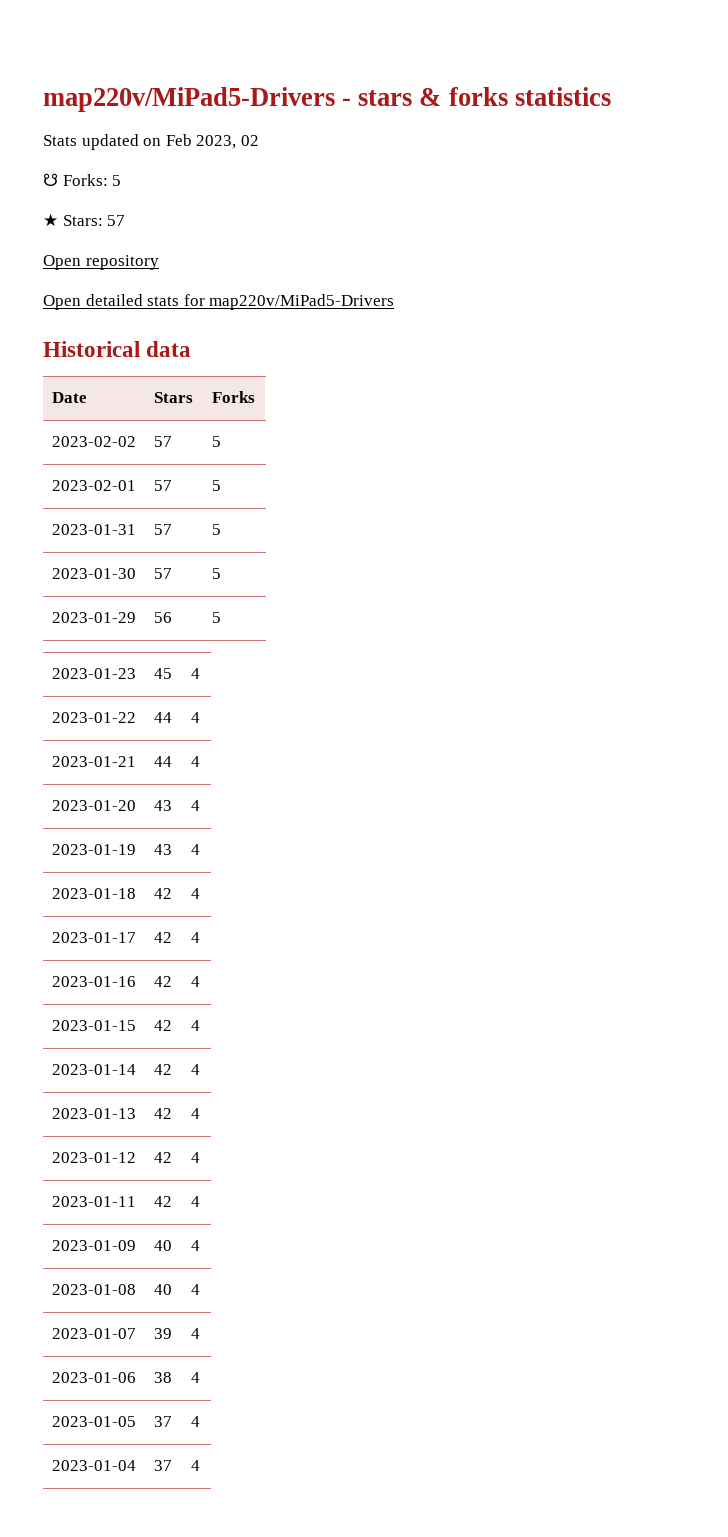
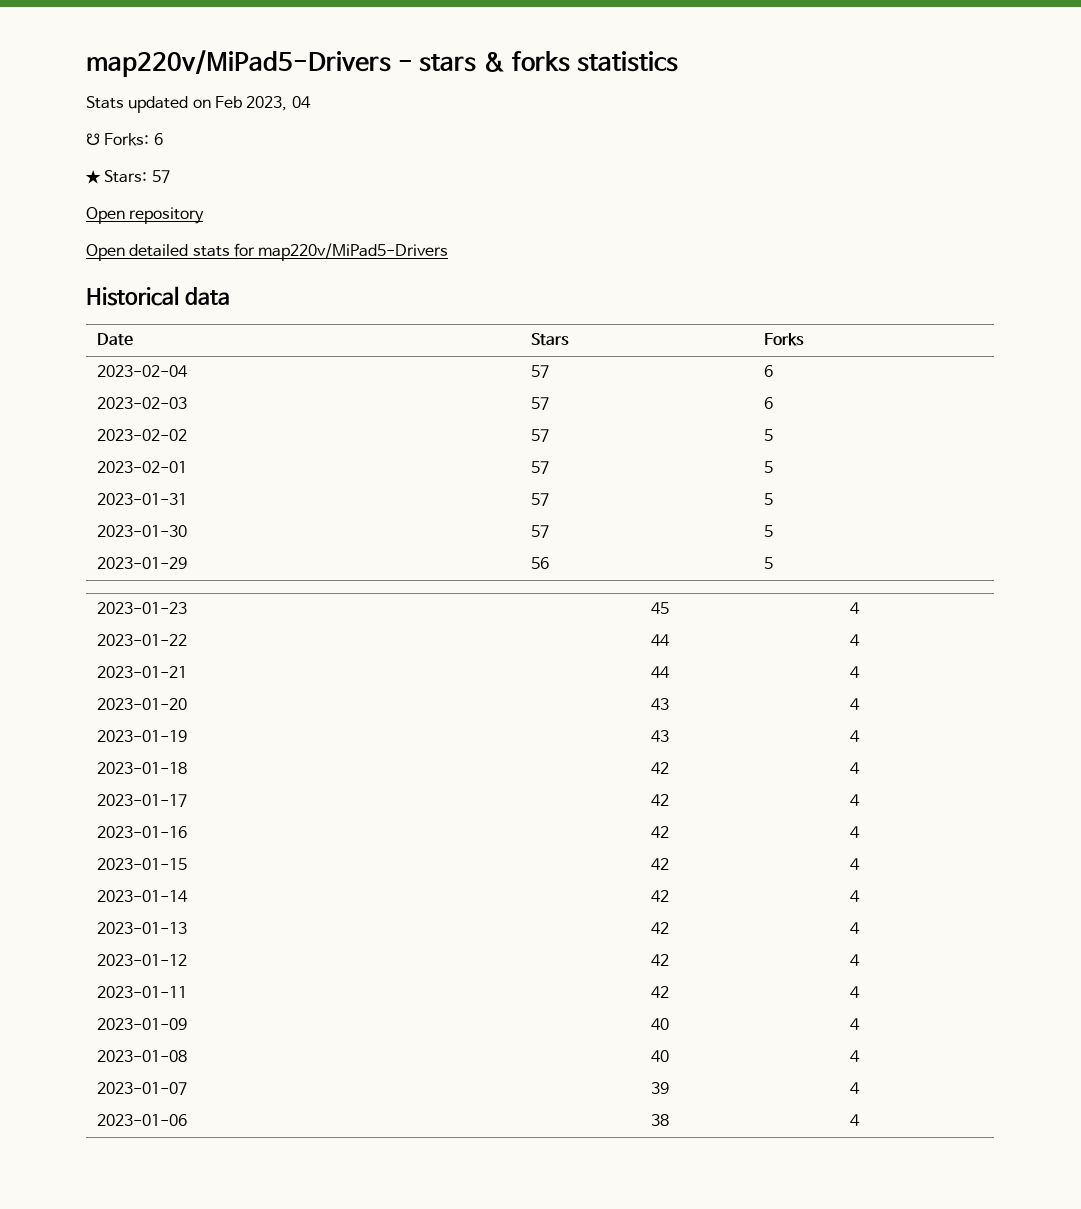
[240,135,259,146] 02 -> [291,96,311,108] 04
[112,175,122,186] 5 -> [153,133,163,145] 6
(255, 397) none -> [96,365,188,377] [530,365,549,378] [763,365,773,377] [96,397,187,409] [530,397,549,410] [763,397,773,409] // 2023-02-04 | 57 | 6 // 2023-02-03 | 57 | 6
[51,1416,136,1427] [153,1416,172,1427] [190,1416,200,1427] [51,1460,136,1471] [153,1460,172,1471] [190,1460,200,1471] // 2023-01-05 | 37 | 4 // 2023-01-04 | 37 | 4 -> (860, 1120) none

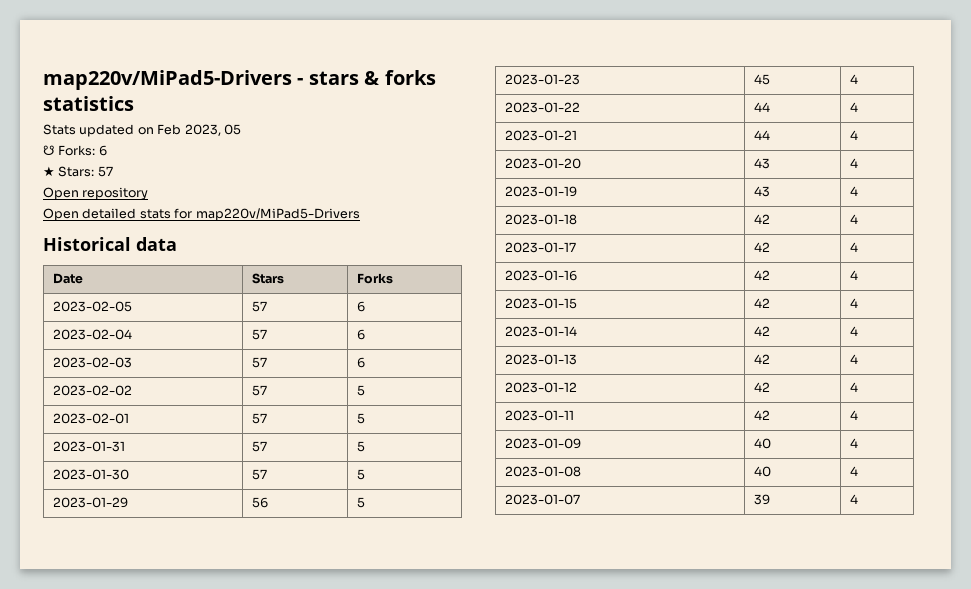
[291,96,311,108] 04 -> [223,124,241,135] 05
(804, 339) none -> [52,301,132,312] [251,301,267,312] [356,301,365,312] // 2023-02-05 | 57 | 6
[96,1114,187,1126] [650,1114,669,1126] [849,1114,860,1126] // 2023-01-06 | 38 | 4 -> (858, 499) none

